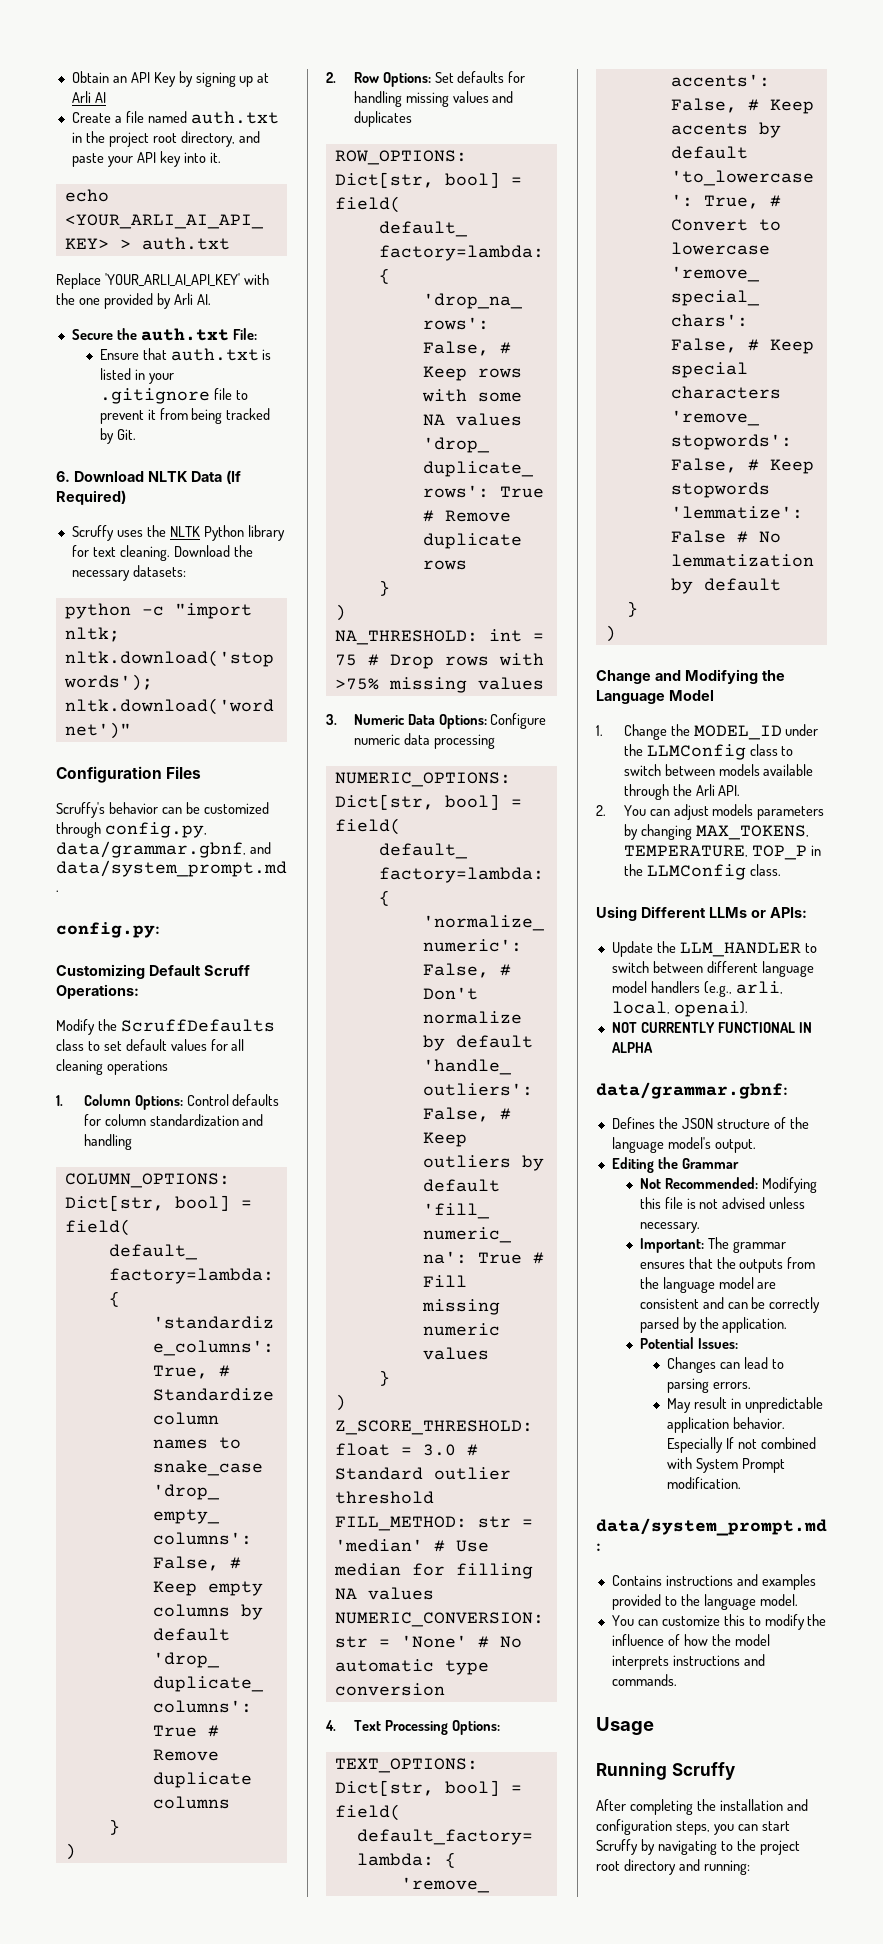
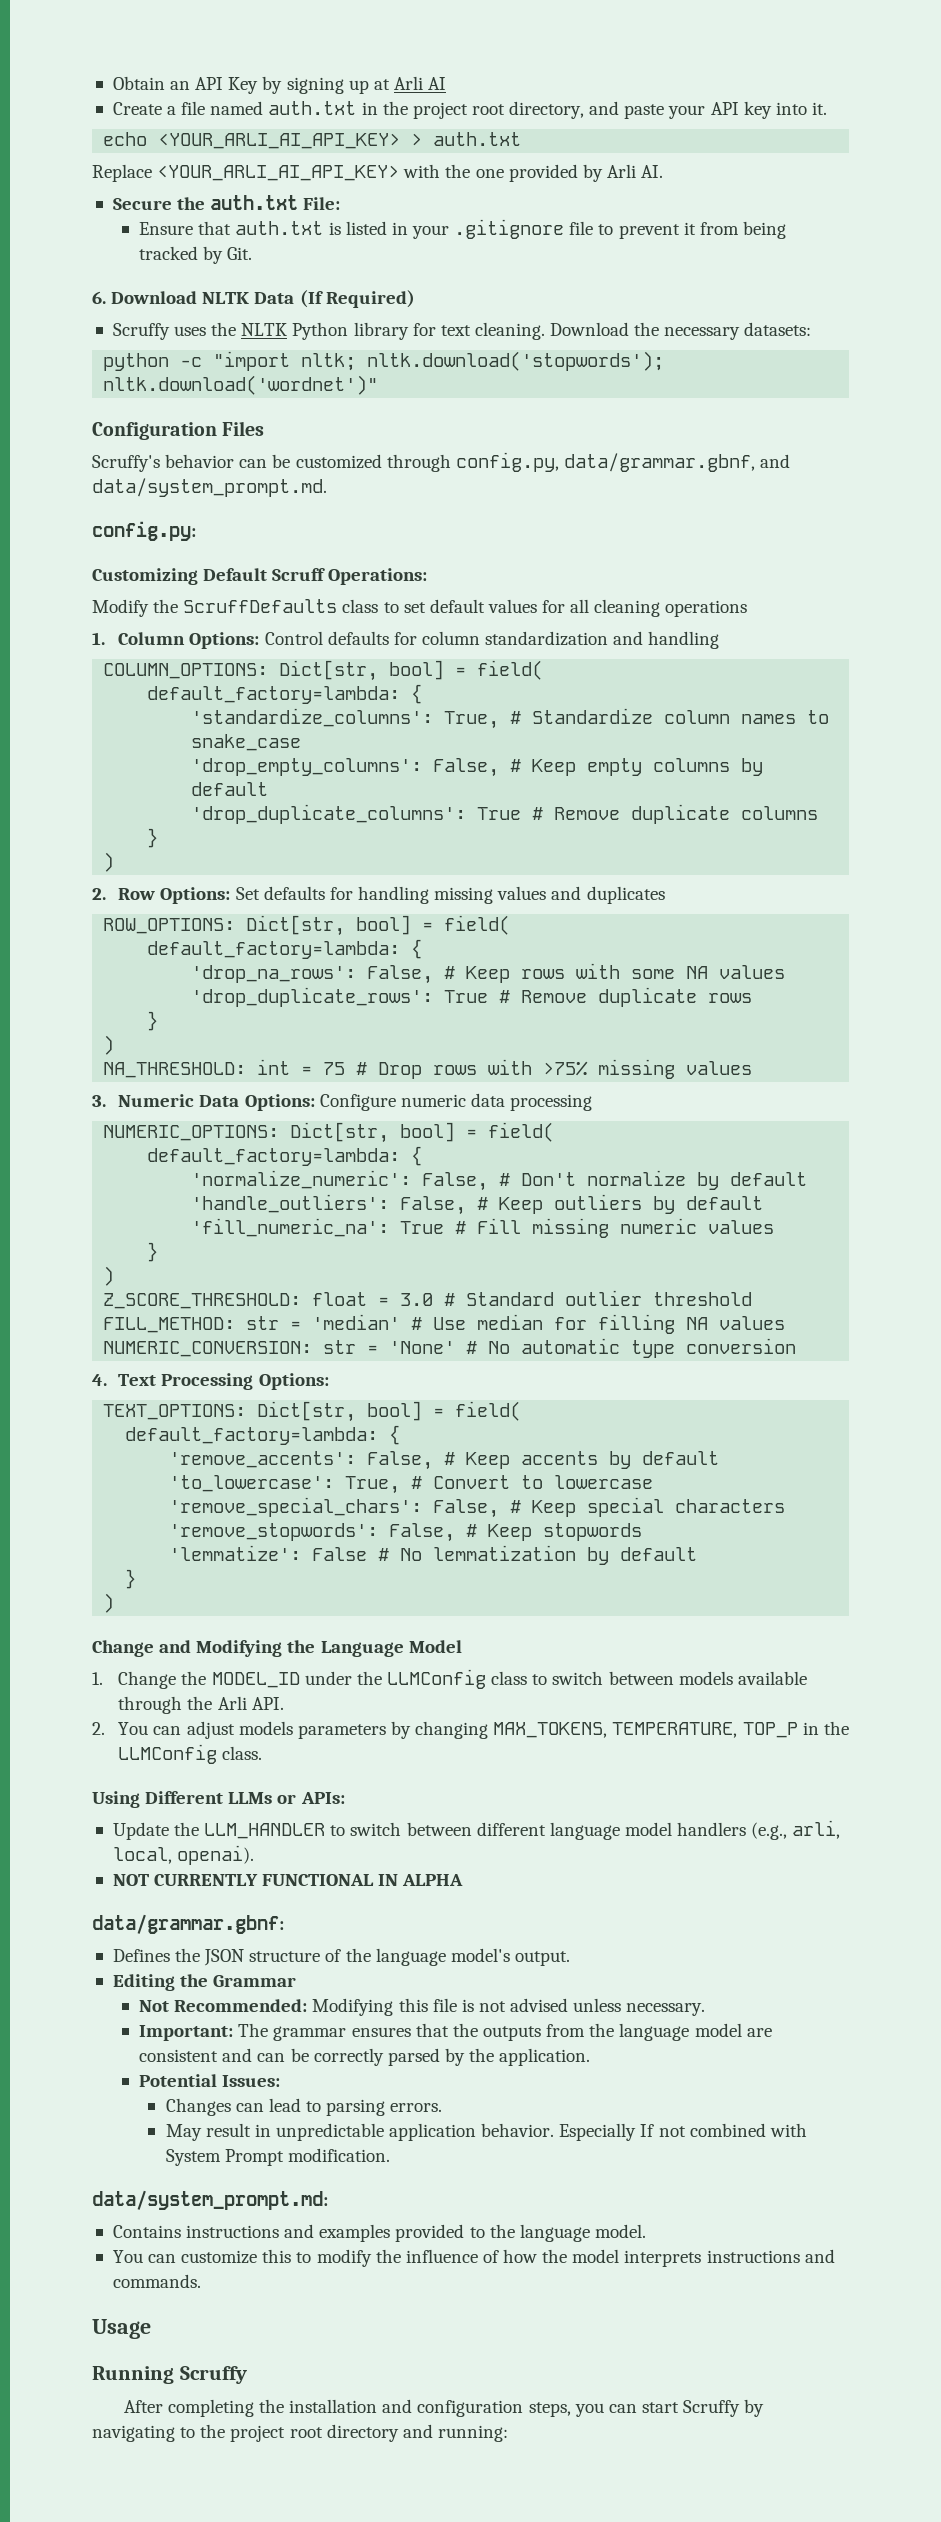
[104,273,240,287] 'YOUR_ARLI_AI_API_KEY' -> [157,165,400,181] <YOUR_ARLI_AI_API_KEY>

